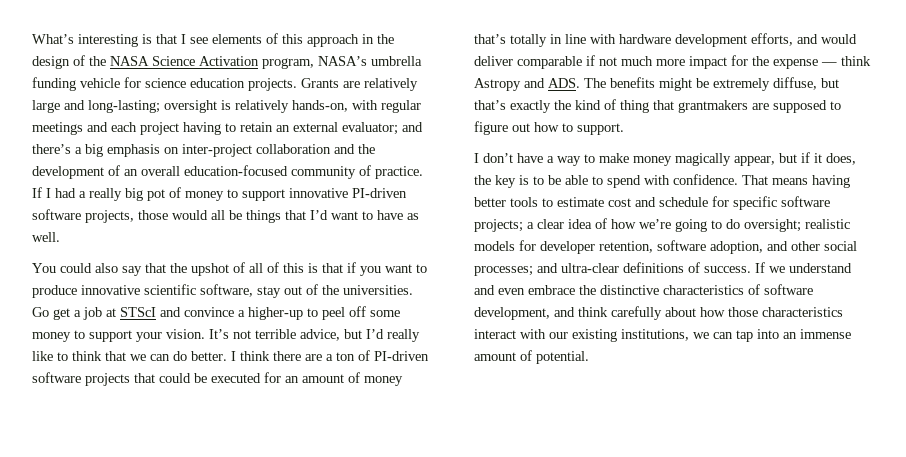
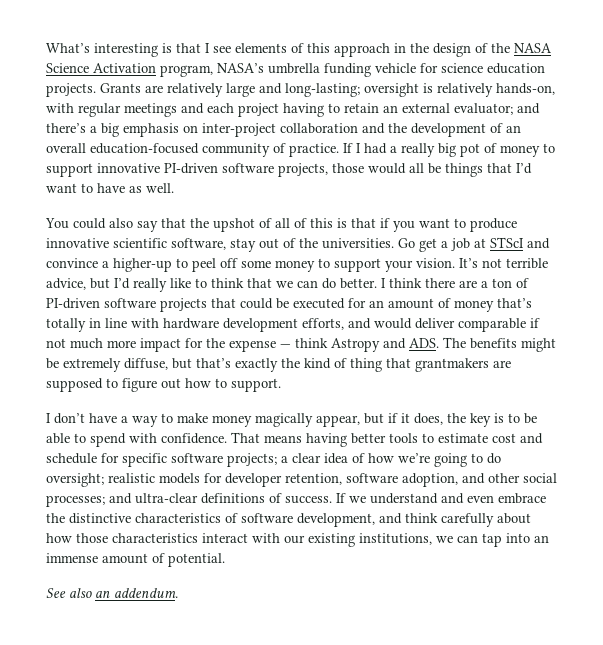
(589, 357) none -> [46,588,178,598] // See also an addendum.

